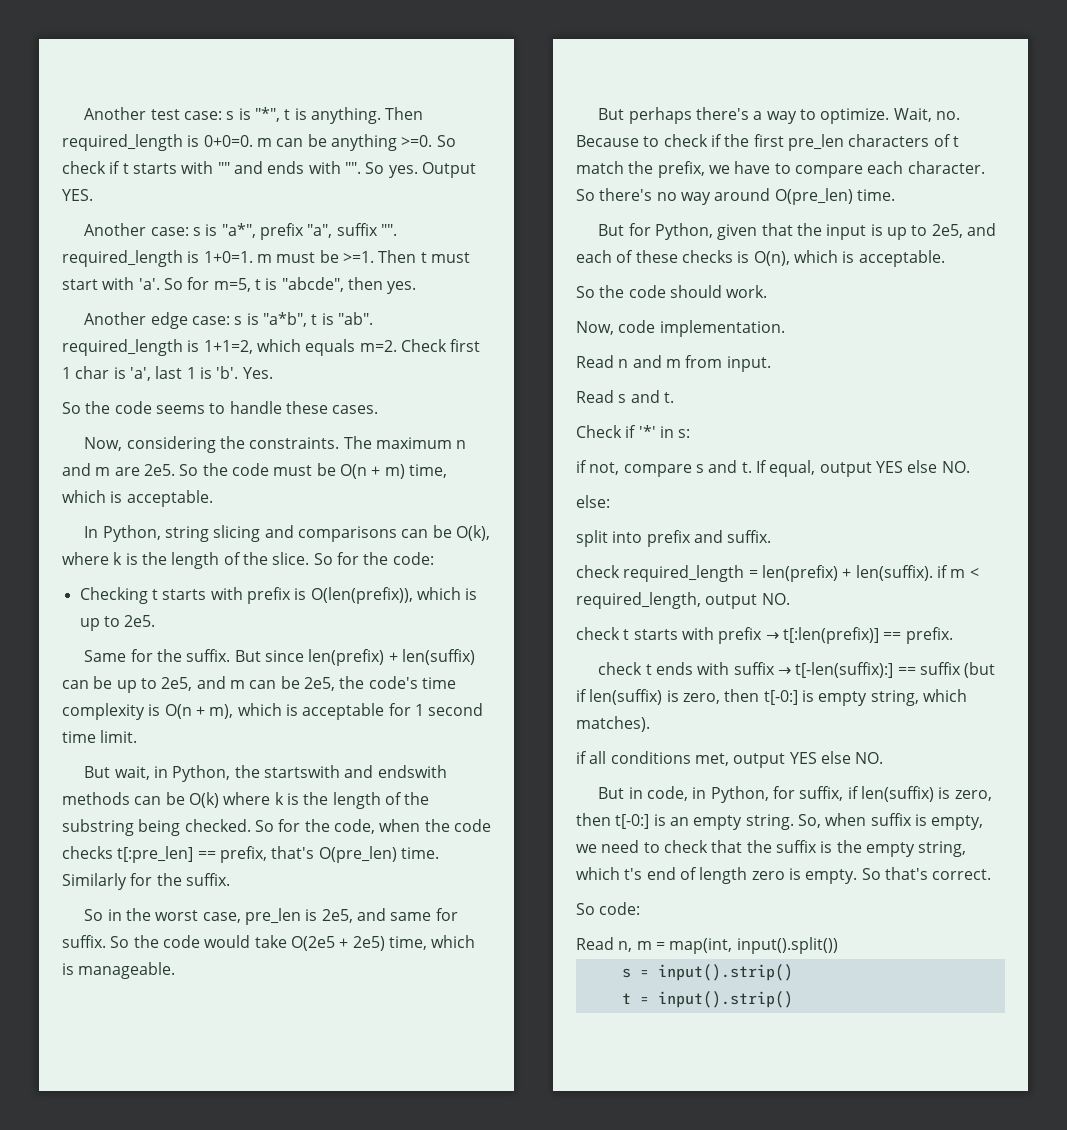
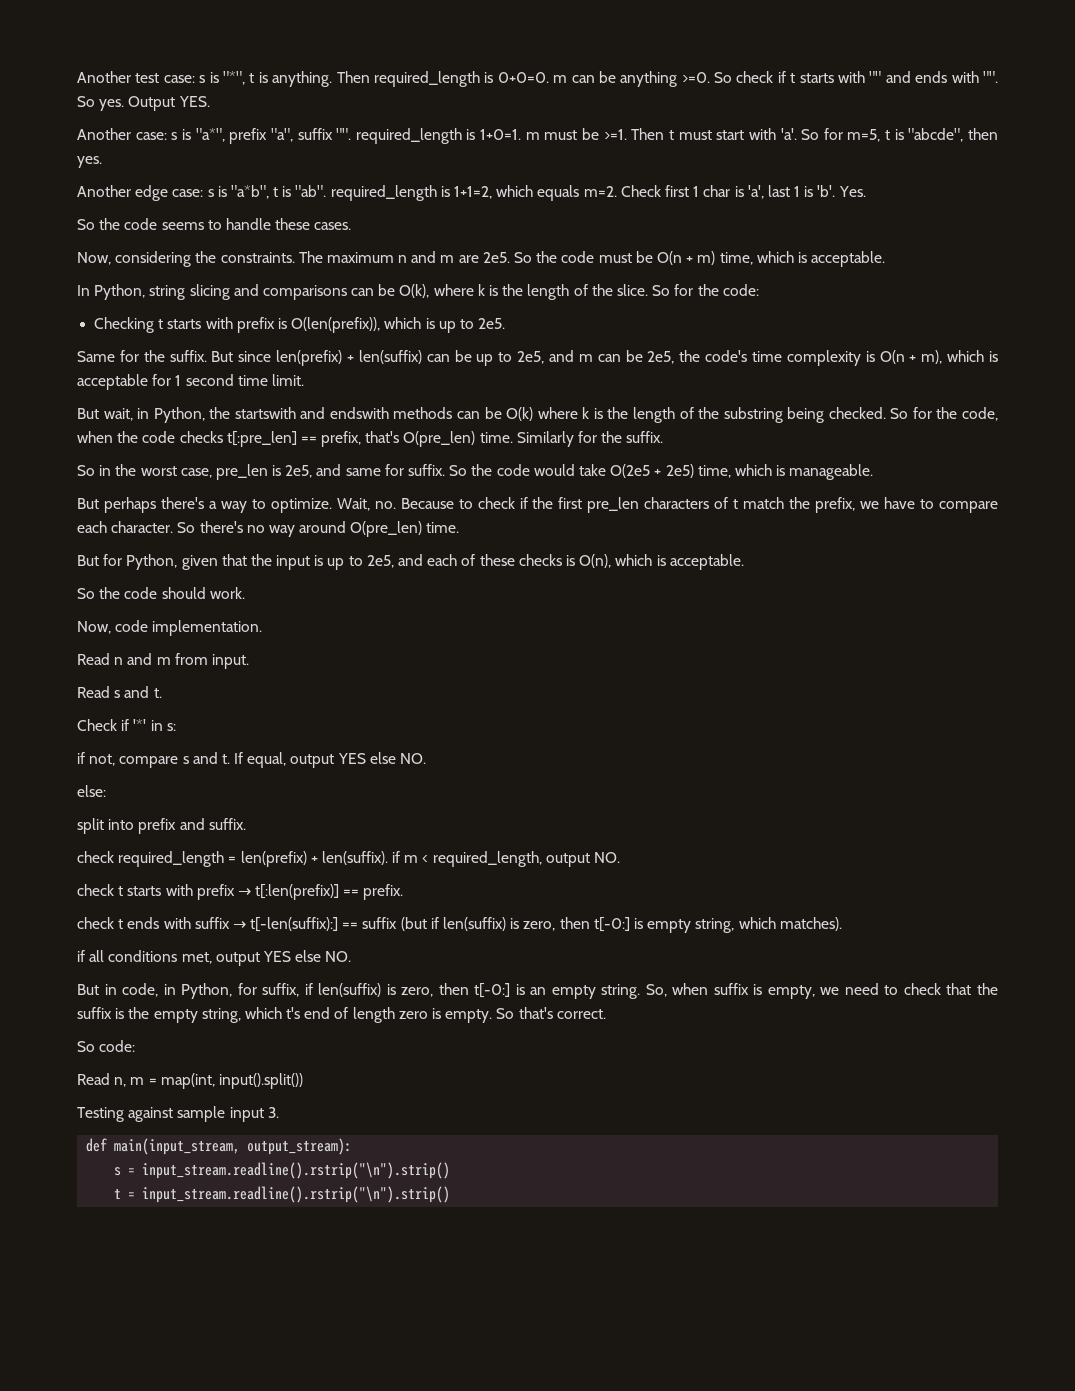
(838, 945) none -> [77,1106,279,1122] [86,1138,353,1155] // Testing against sample input 3. // def main(input_stream, output_stream):
[657,964,793,981] input().strip() -> [142,1162,451,1179] input_stream.readline().rstrip("\n").strip()
[657,991,793,1008] input().strip() -> [142,1186,451,1203] input_stream.readline().rstrip("\n").strip()

